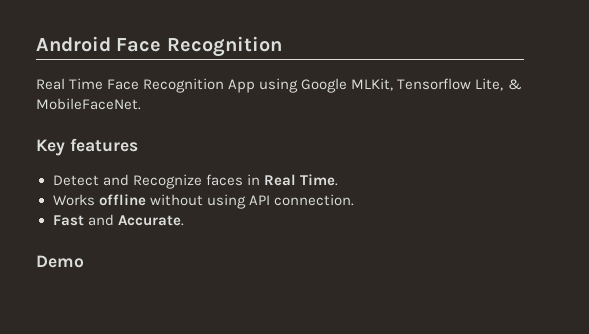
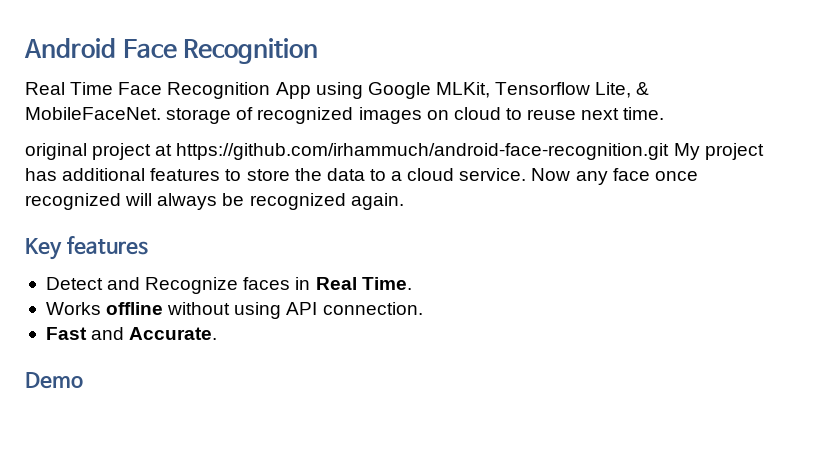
(141, 104) none -> [166,107,665,124] [25,143,764,160] [25,168,698,185] [25,193,404,210] storage of recognized images on cloud to reuse next time. // original project at https://github.com/irhammuch/android-face-recognition.git My project has additional features to store the data to a cloud service. Now any face once recognized will always be recognized again.

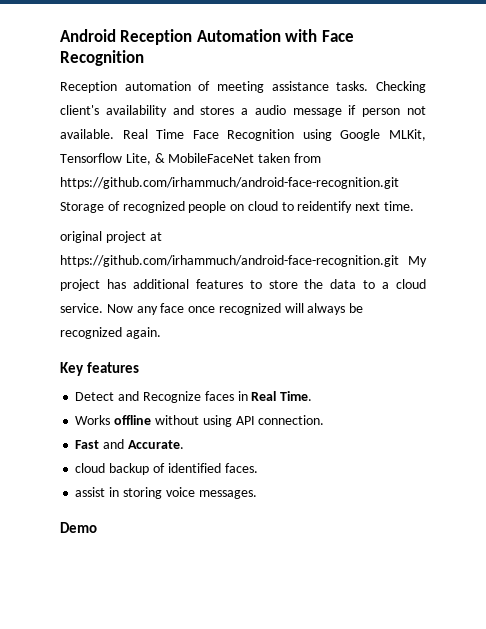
(116, 48) none -> [120,29,318,45] Reception Automation with
(319, 51) none -> [60,81,426,93] [60,105,426,117] [60,129,114,139] Reception automation of meeting assistance tasks. Checking client's availability and stores a audio message if person not available.
[275,82,311,99] App -> (295, 135) none
[25,107,232,124] MobileFaceNet. storage -> [168,153,321,163] [60,177,399,189] [60,202,104,213] MobileFaceNet taken from https://github.com/irhammuch/android-face-recognition.git Storage
[358,107,422,124] images -> [188,201,227,213] people
[527,109,577,120] reuse -> [297,201,353,213] reidentify
(218, 333) none -> [75,463,258,475] [75,487,257,499] // cloud backup of identified faces. // assist in storing voice messages.

